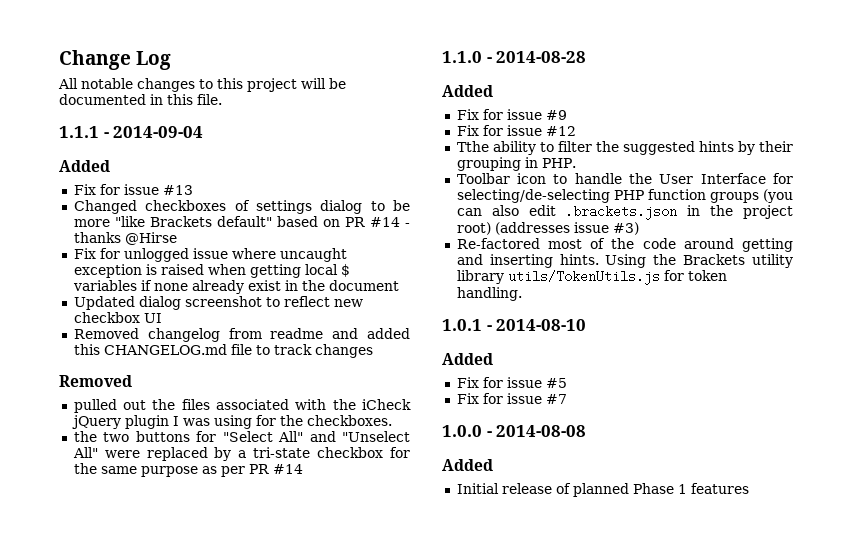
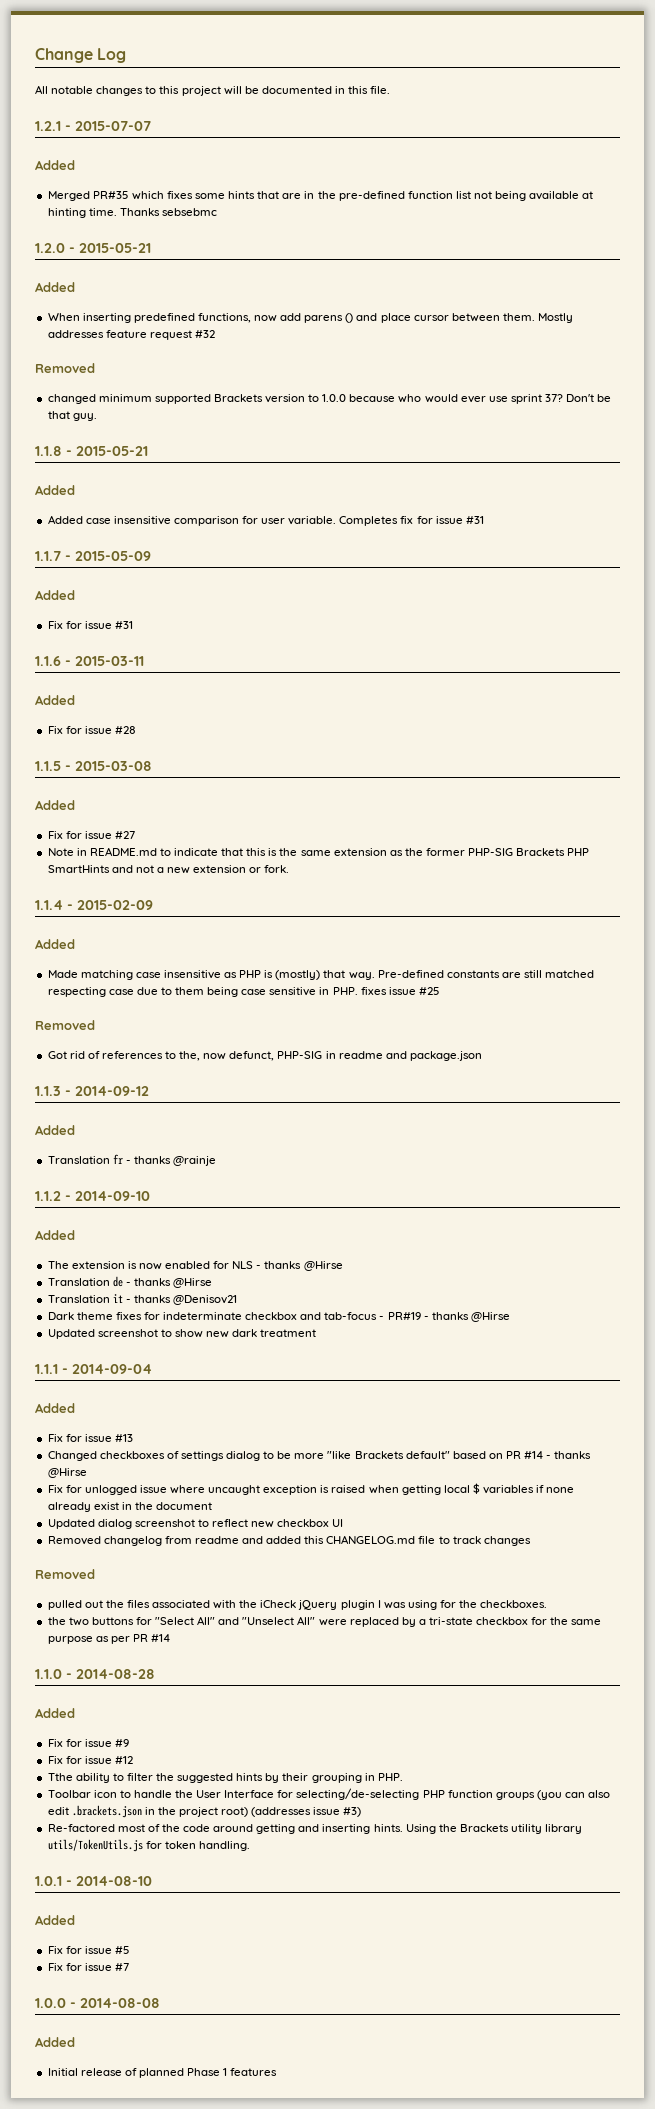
(222, 99) none -> [35,121,151,131] [35,160,75,170] [47,191,594,201] [47,208,217,218] [35,243,151,253] [35,282,75,292] [47,313,574,323] [47,330,215,340] [35,363,95,373] [47,394,612,404] [47,411,97,421] [35,446,148,456] [35,485,75,495] [47,515,484,526] [35,551,151,561] [35,590,75,600] [47,621,133,629] [35,656,144,666] [35,695,75,705] [47,726,136,734] [35,761,152,771] [35,800,75,810] [47,831,135,839] [47,847,590,856] [47,865,290,874] [35,900,153,910] [35,939,75,949] [47,970,595,980] [47,987,440,997] [35,1020,95,1030] [47,1051,482,1061] [35,1086,149,1096] [35,1125,75,1135] [47,1154,217,1166] [35,1191,150,1201] [35,1230,75,1240] [47,1261,343,1271] [47,1276,213,1288] [47,1294,238,1305] [47,1312,510,1322] [47,1329,317,1339] // 1.2.1 - 2015-07-07 // Added // Merged PR#35 which fixes some hints that are in the pre-defined function list not being available at hinting time. Thanks sebsebmc // 1.2.0 - 2015-05-21 // Added // When inserting predefined functions, now add parens () and place cursor between them. Mostly addresses feature request #32 // Removed // changed minimum supported Brackets version to 1.0.0 because who would ever use sprint 37? Don't be that guy. // 1.1.8 - 2015-05-21 // Added // Added case insensitive comparison for user variable. Completes fix for issue #31 // 1.1.7 - 2015-05-09 // Added // Fix for issue #31 // 1.1.6 - 2015-03-11 // Added // Fix for issue #28 // 1.1.5 - 2015-03-08 // Added // Fix for issue #27 // Note in README.md to indicate that this is the same extension as the former PHP-SIG Brackets PHP SmartHints and not a new extension or fork. // 1.1.4 - 2015-02-09 // Added // Made matching case insensitive as PHP is (mostly) that way. Pre-defined constants are still matched respecting case due to them being case sensitive in PHP. fixes issue #25 // Removed // Got rid of references to the, now defunct, PHP-SIG in readme and package.json // 1.1.3 - 2014-09-12 // Added // Translation fr - thanks @rainje // 1.1.2 - 2014-09-10 // Added // The extension is now enabled for NLS - thanks @Hirse // Translation de - thanks @Hirse // Translation it - thanks @Denisov21 // Dark theme fixes for indeterminate checkbox and tab-focus - PR#19 - thanks @Hirse // Updated screenshot to show new dark treatment

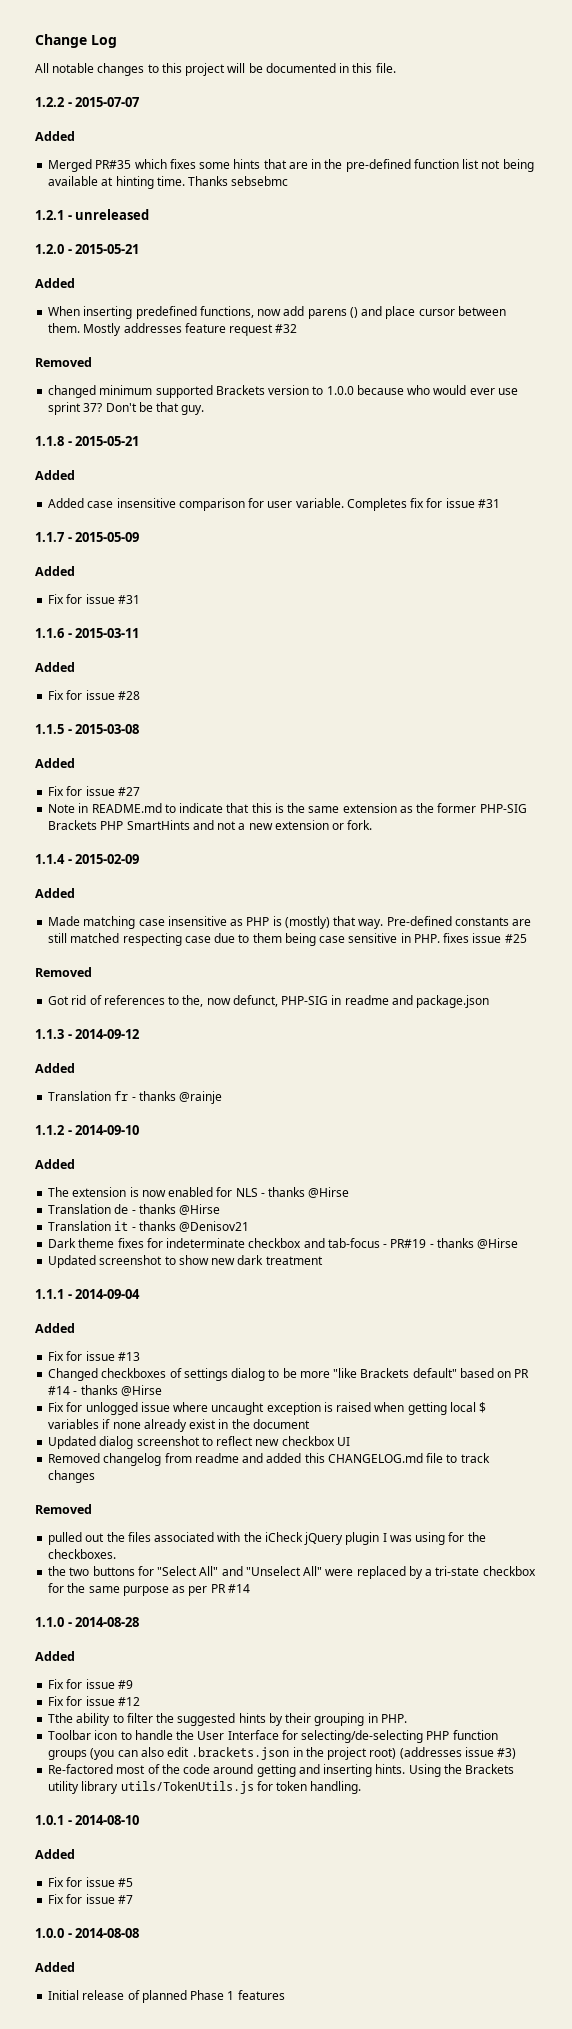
[35,121,61,131] 1.2.1 -> [35,97,64,107] 1.2.2
(217, 212) none -> [35,209,150,220] // 1.2.1 - unreleased

